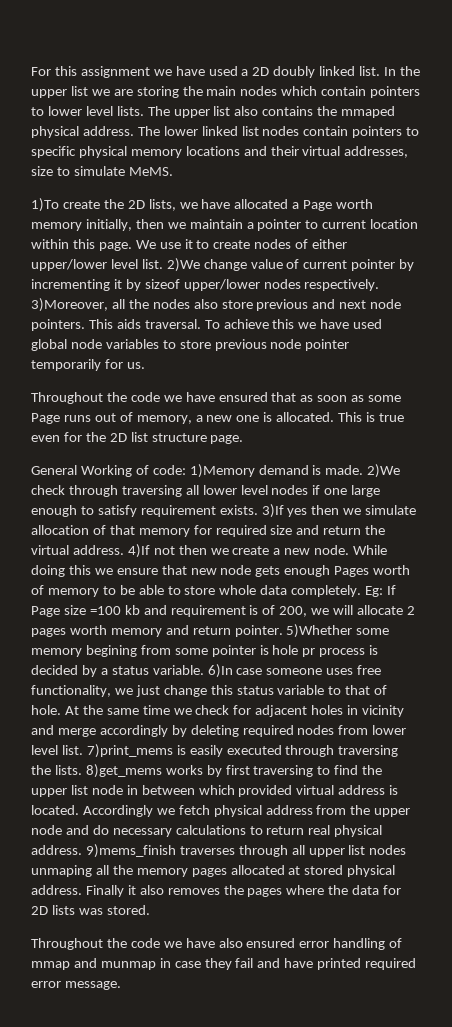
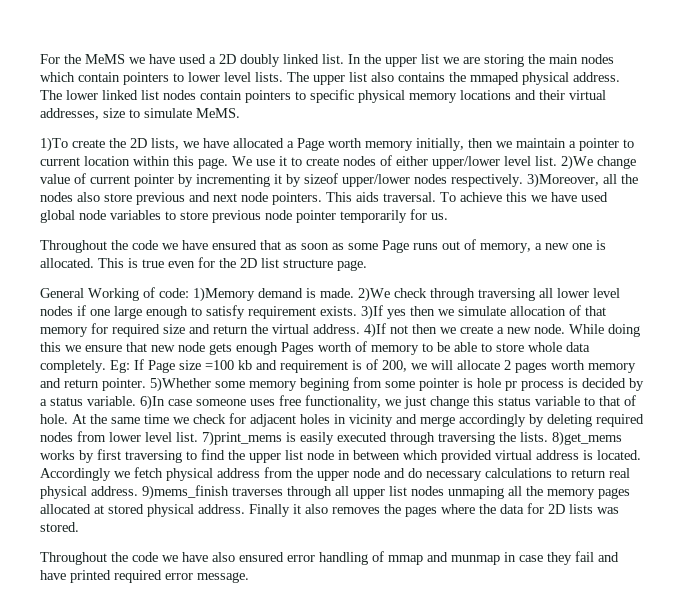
[54,66,150,78] this assignment -> [64,54,125,64] the MeMS

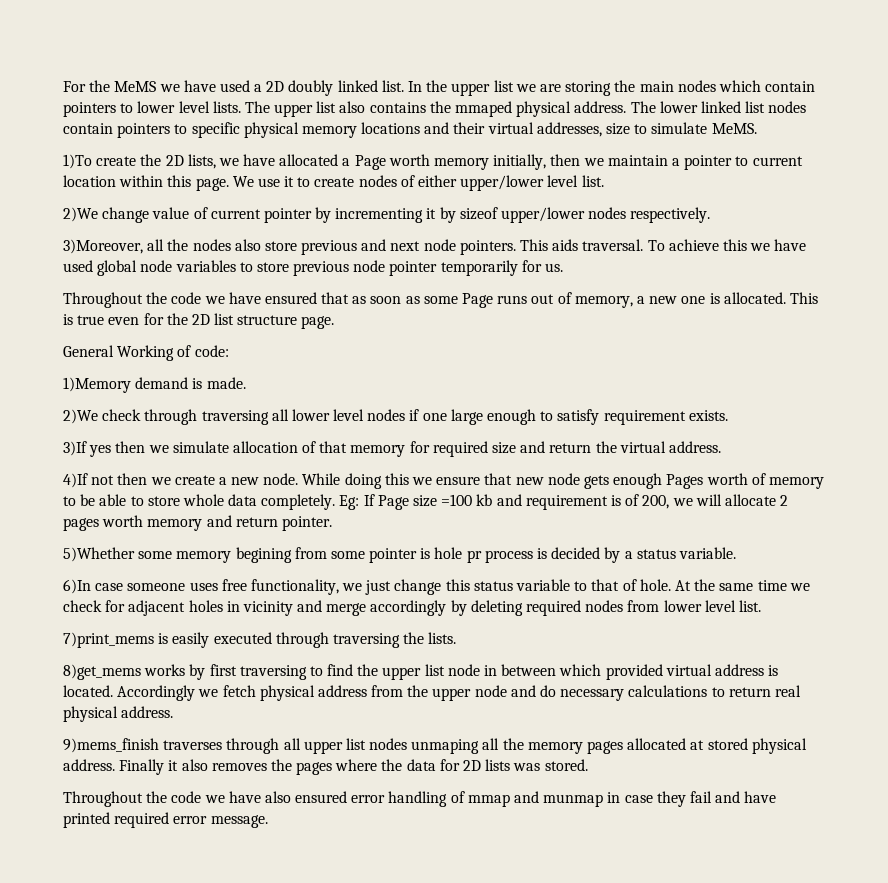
(557, 161) none -> (604, 181) //
(523, 180) none -> (711, 215) //
(189, 293) none -> (229, 351) //
(354, 293) none -> (246, 383) //
(357, 311) none -> (728, 415) //
(360, 329) none -> (721, 447) //
(146, 384) none -> (332, 523) //
(136, 401) none -> (736, 553) //
(198, 437) none -> (761, 606) //
(548, 437) none -> (457, 638) //
(138, 491) none -> (174, 712) //

